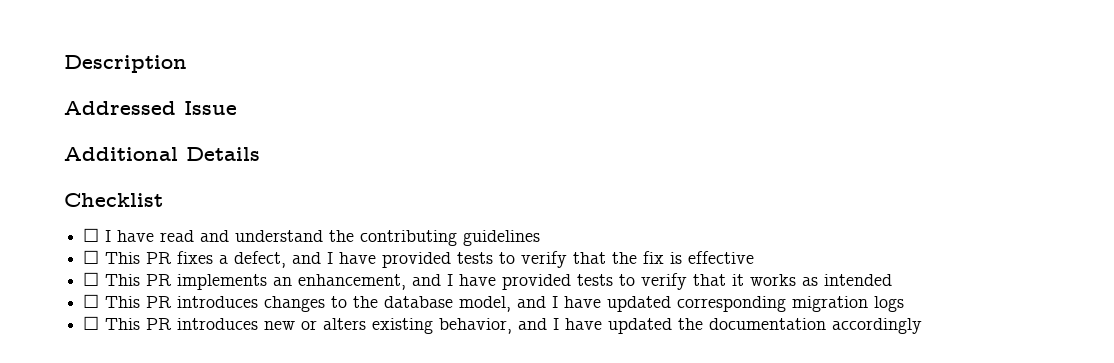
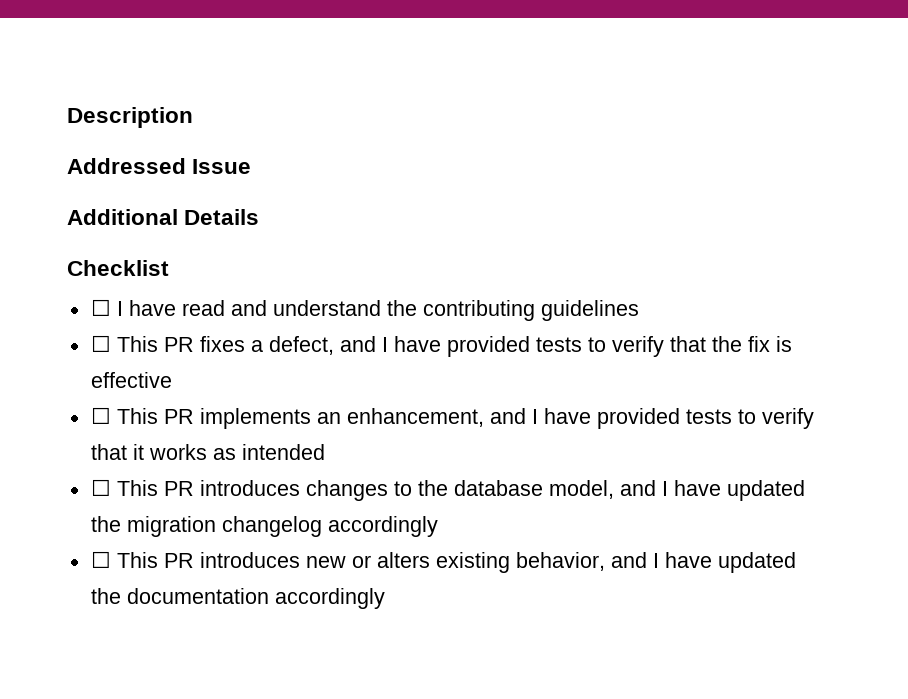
[677,296,905,312] corresponding migration logs -> [90,516,438,537] the migration changelog accordingly

